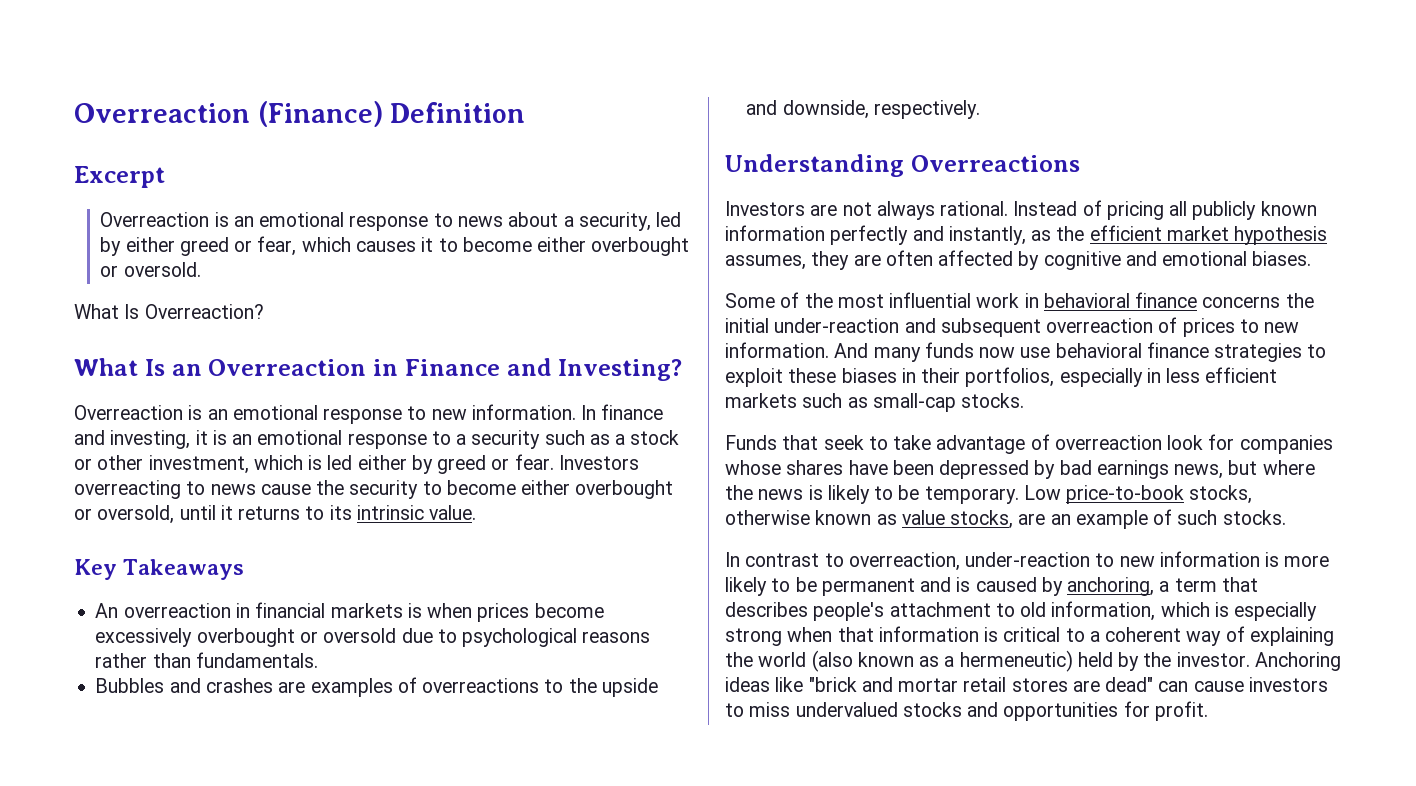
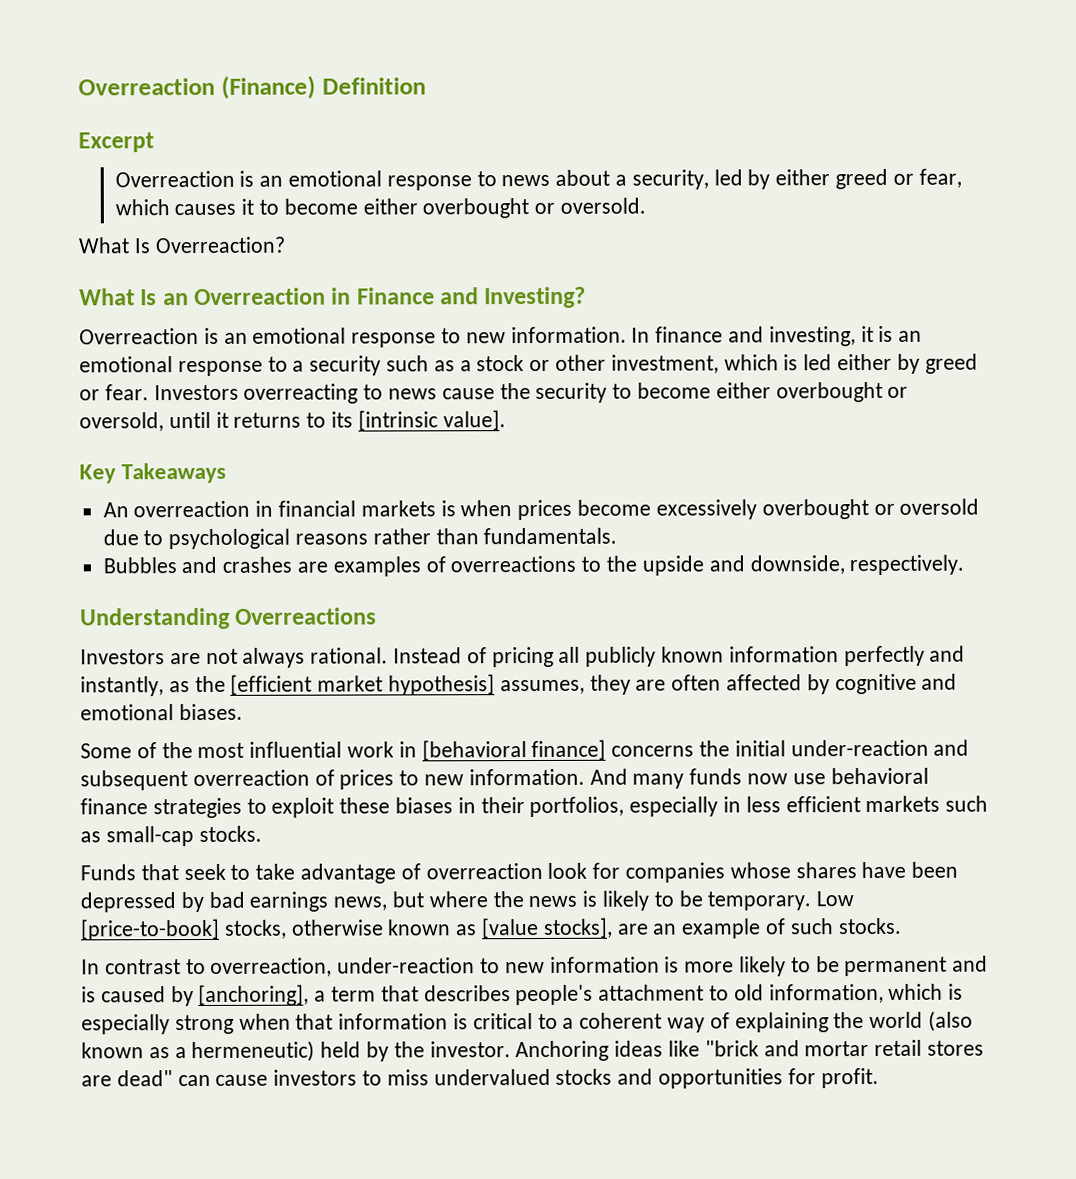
[356,505,477,520] intrinsic value. -> [357,410,506,431] [intrinsic value].
[1089,225,1328,245] efficient market hypothesis -> [230,674,496,696] [efficient market hypothesis]
[1043,292,1198,308] behavioral finance -> [421,739,607,761] [behavioral finance]
[1066,485,1185,504] price-to-book -> [80,918,220,941] [price-to-book]
[901,510,1014,529] value stocks, -> [481,917,613,939] [value stocks],
[1067,577,1155,596] anchoring, -> [198,984,310,1007] [anchoring],

